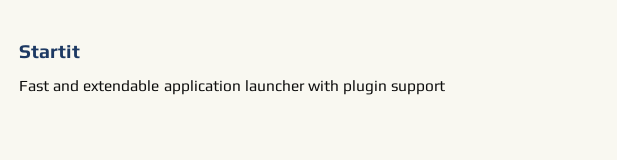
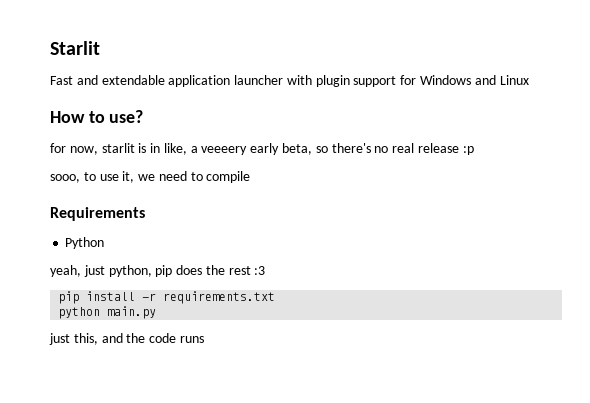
[19,45,80,59] Startit -> [50,41,100,55] Starlit
(446, 88) none -> [400,75,529,85] [50,110,144,123] [50,143,474,155] [50,171,251,183] [50,207,145,221] [65,237,105,249] [50,265,266,277] [58,291,276,304] [58,306,157,319] [49,333,204,345] for Windows and Linux // How to use? // for now, starlit is in like, a veeeery early beta, so there's no real release :p // sooo, to use it, we need to compile // Requirements // Python // yeah, just python, pip does the rest :3 // pip install -r requirements.txt // python main.py // just this, and the code runs

